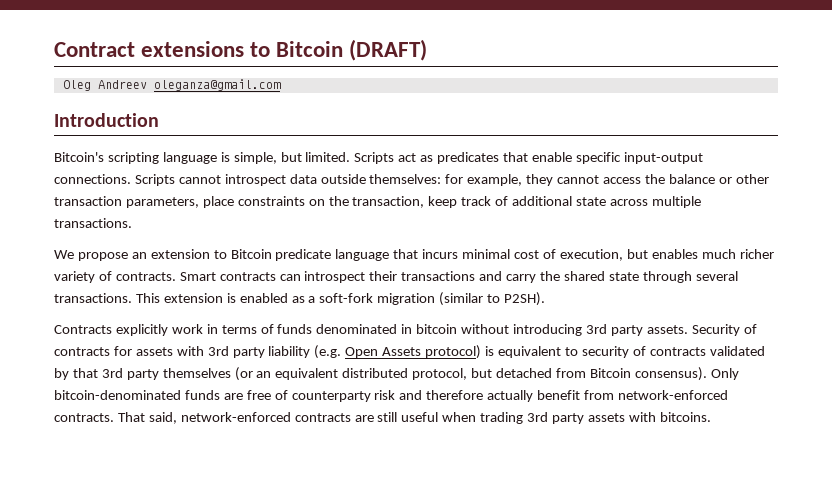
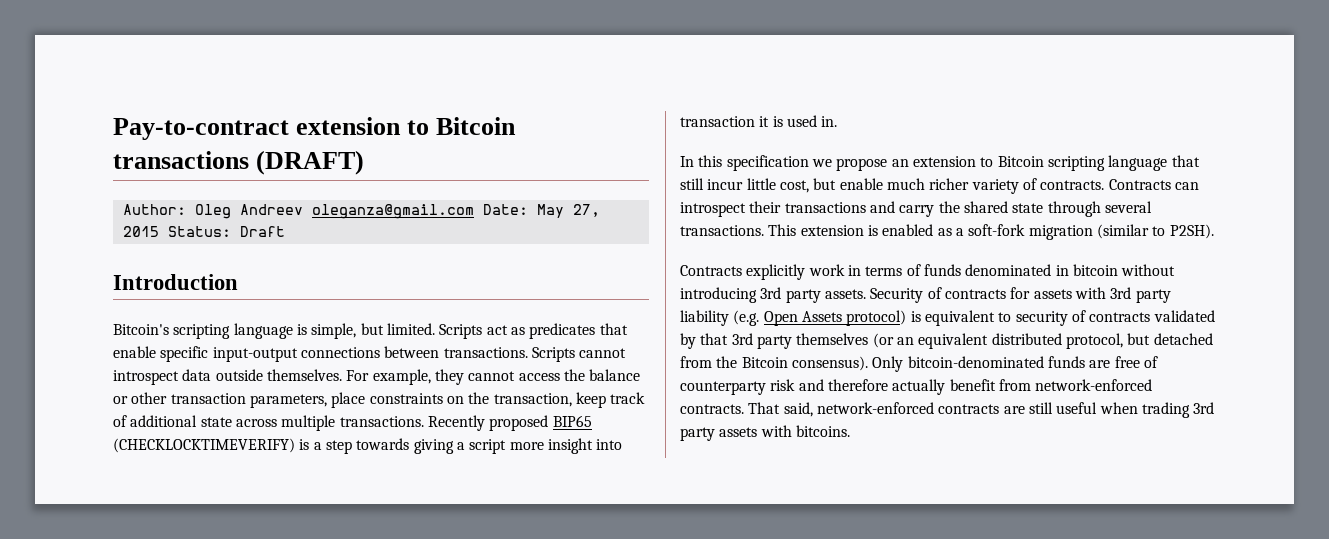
[54,41,344,57] Contract extensions to Bitcoin -> [113,117,517,140] [113,151,249,169] Pay-to-contract extension to Bitcoin transactions
(428, 50) none -> [122,204,186,215] Author:
(281, 85) none -> [482,204,600,218] [122,226,285,237] Date: May 27, 2015 Status: Draft
[54,174,131,184] connections. -> [300,346,528,358] connections between transactions.
[369,174,464,184] themselves: for -> [266,369,370,381] themselves. For
[54,250,74,259] // We -> [427,415,592,431] [113,438,623,454] [680,115,838,127] [680,155,832,171] Recently proposed BIP65 (CHECKLOCKTIMEVERIFY) is a step towards giving a script more insight into transaction it is used in. // In this specification we
[275,249,332,261] predicate -> [1047,156,1105,171] scripting
[422,249,698,261] incurs minimal cost of execution, but enables -> [680,178,883,193] still incur little cost, but enable
[179,272,276,281] Smart contracts -> [1108,179,1171,190] Contracts
(586, 373) none -> [716,356,738,368] the

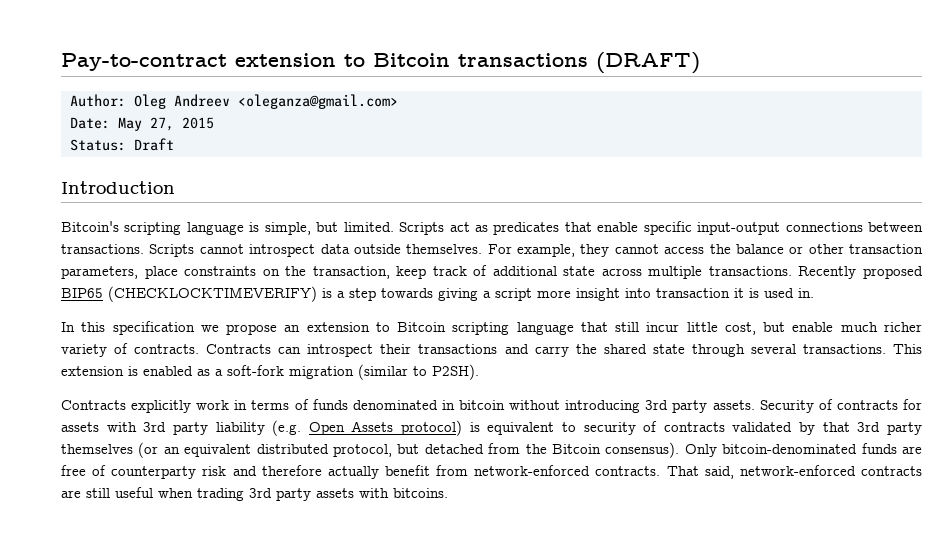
[311,204,474,219] oleganza@gmail.com -> [237,94,398,109] <oleganza@gmail.com> //
(159, 231) none -> (214, 123) //

